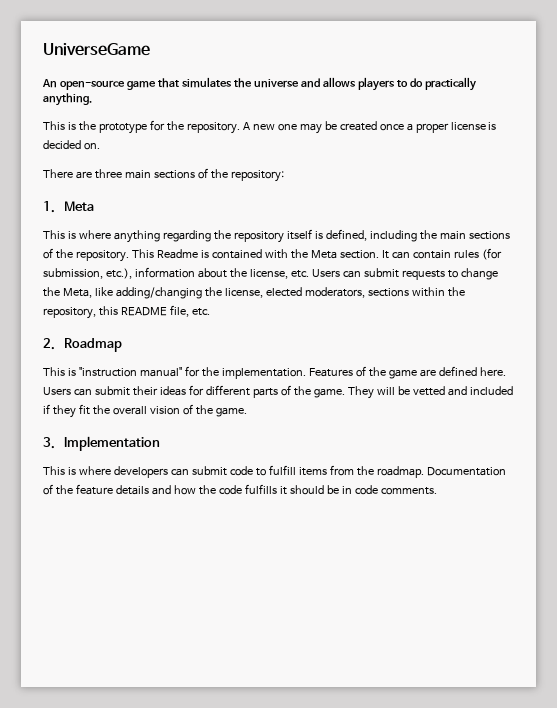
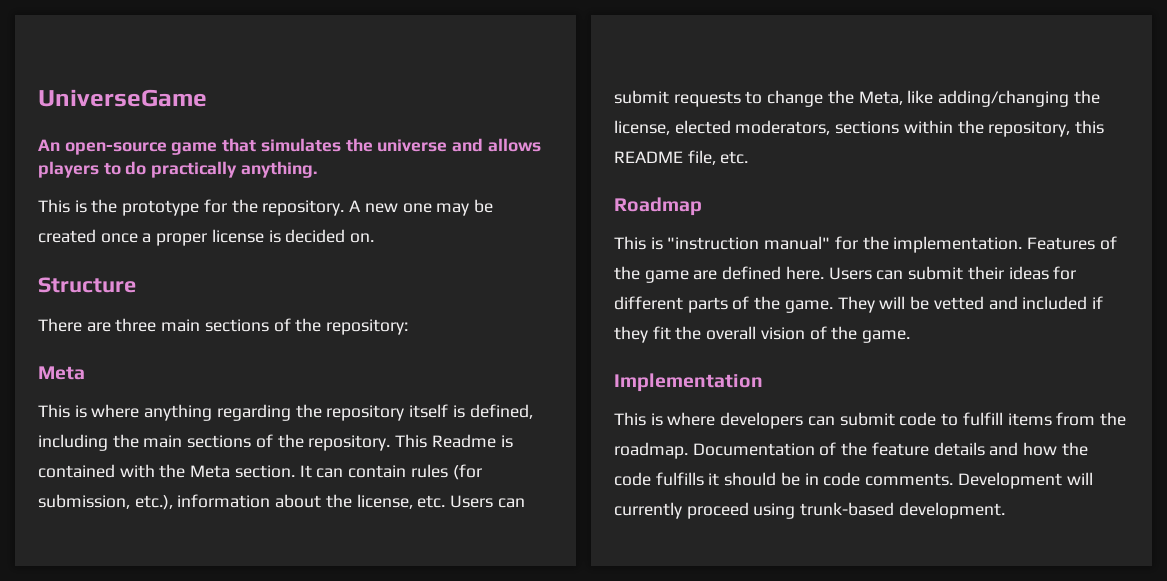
(100, 146) none -> [38,277,136,293] // Structure
[43,201,55,213] 1. -> (409, 327) none
[43,338,55,350] 2. -> (749, 157) none
[43,437,55,449] 3. -> (911, 336) none
(437, 491) none -> [957,472,1093,489] [614,502,1005,519] Development will currently proceed using trunk-based development.

